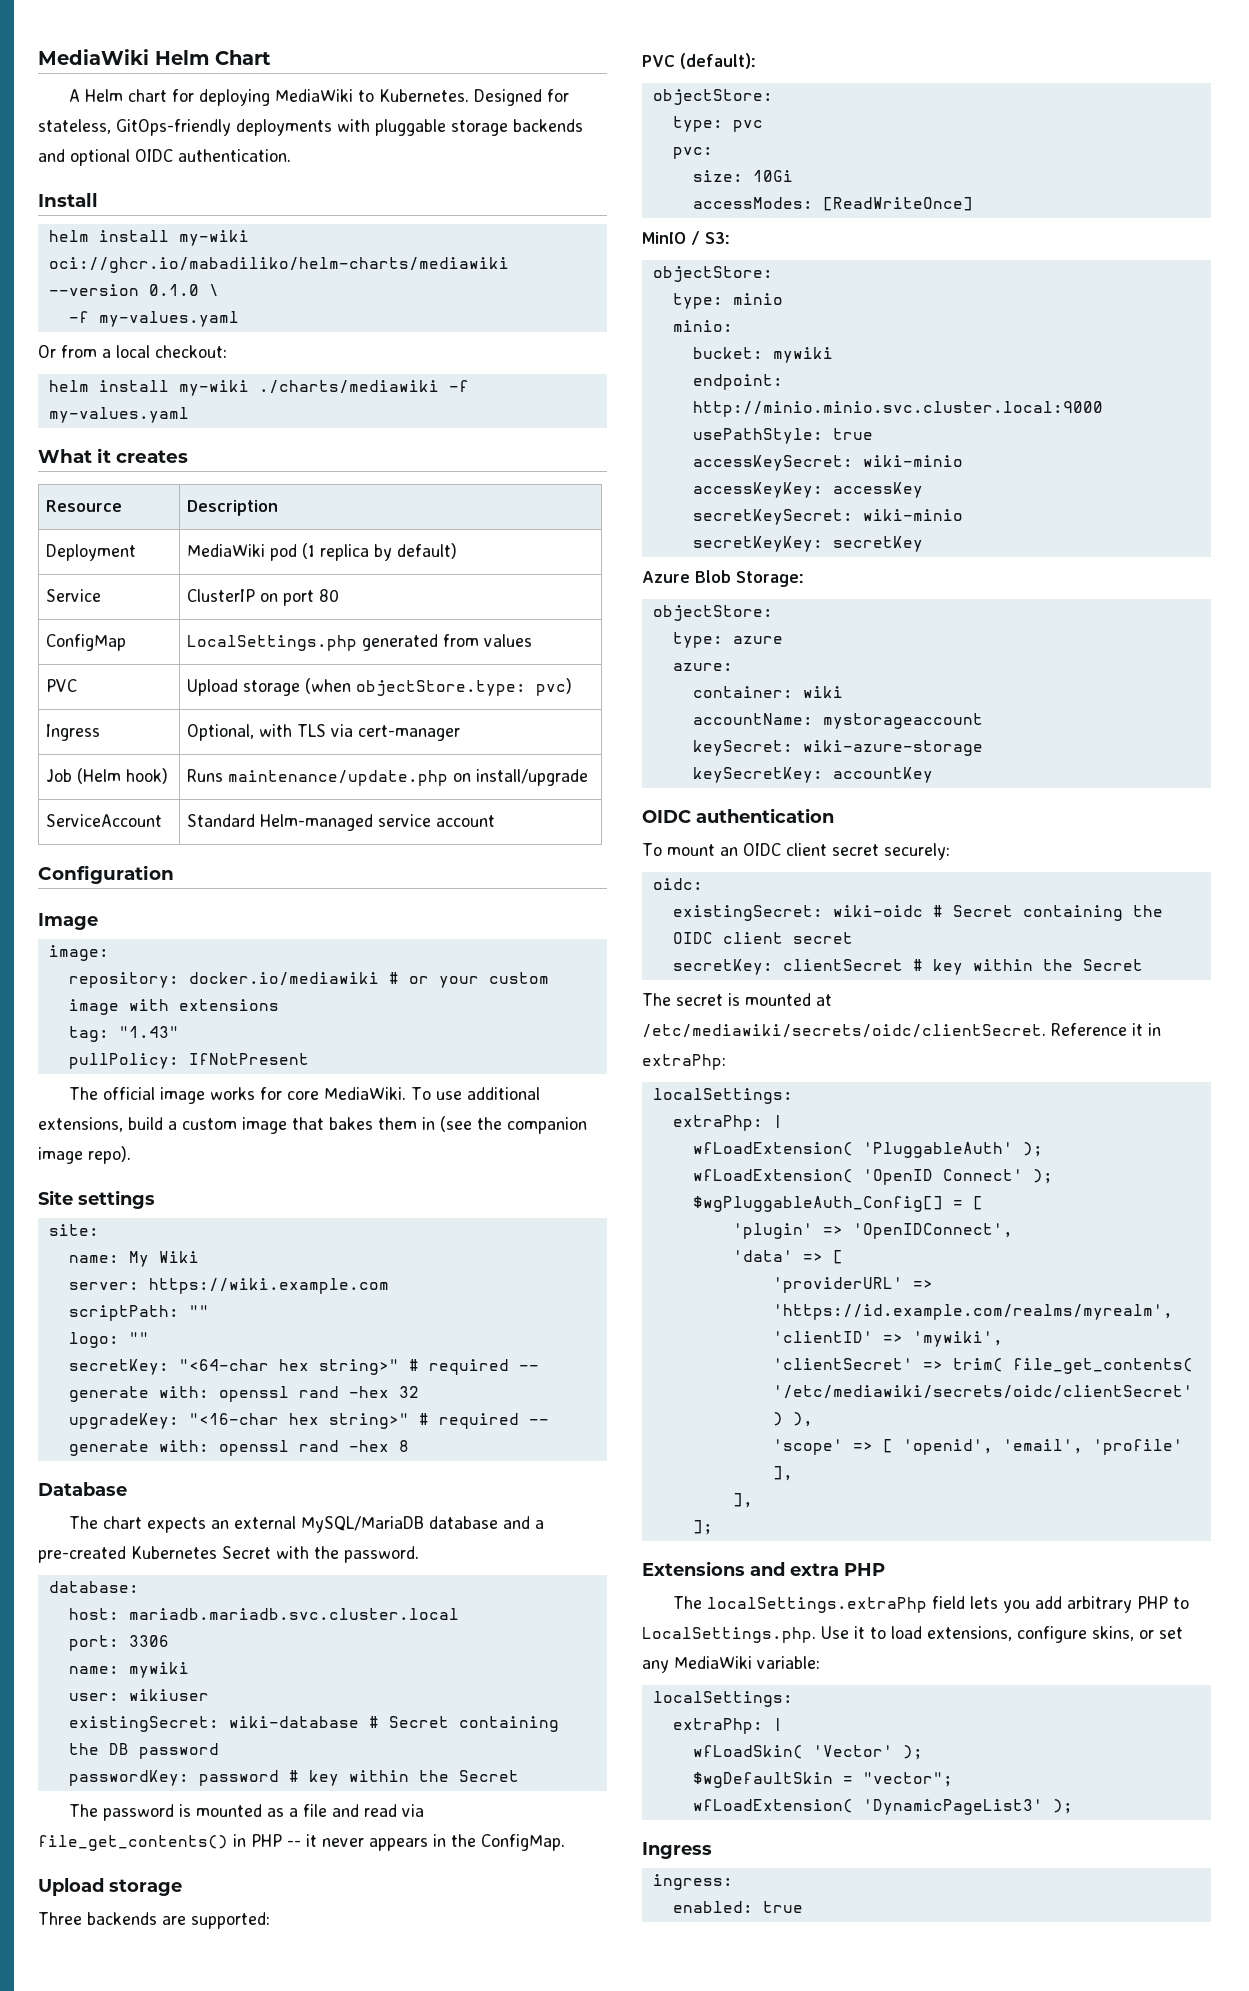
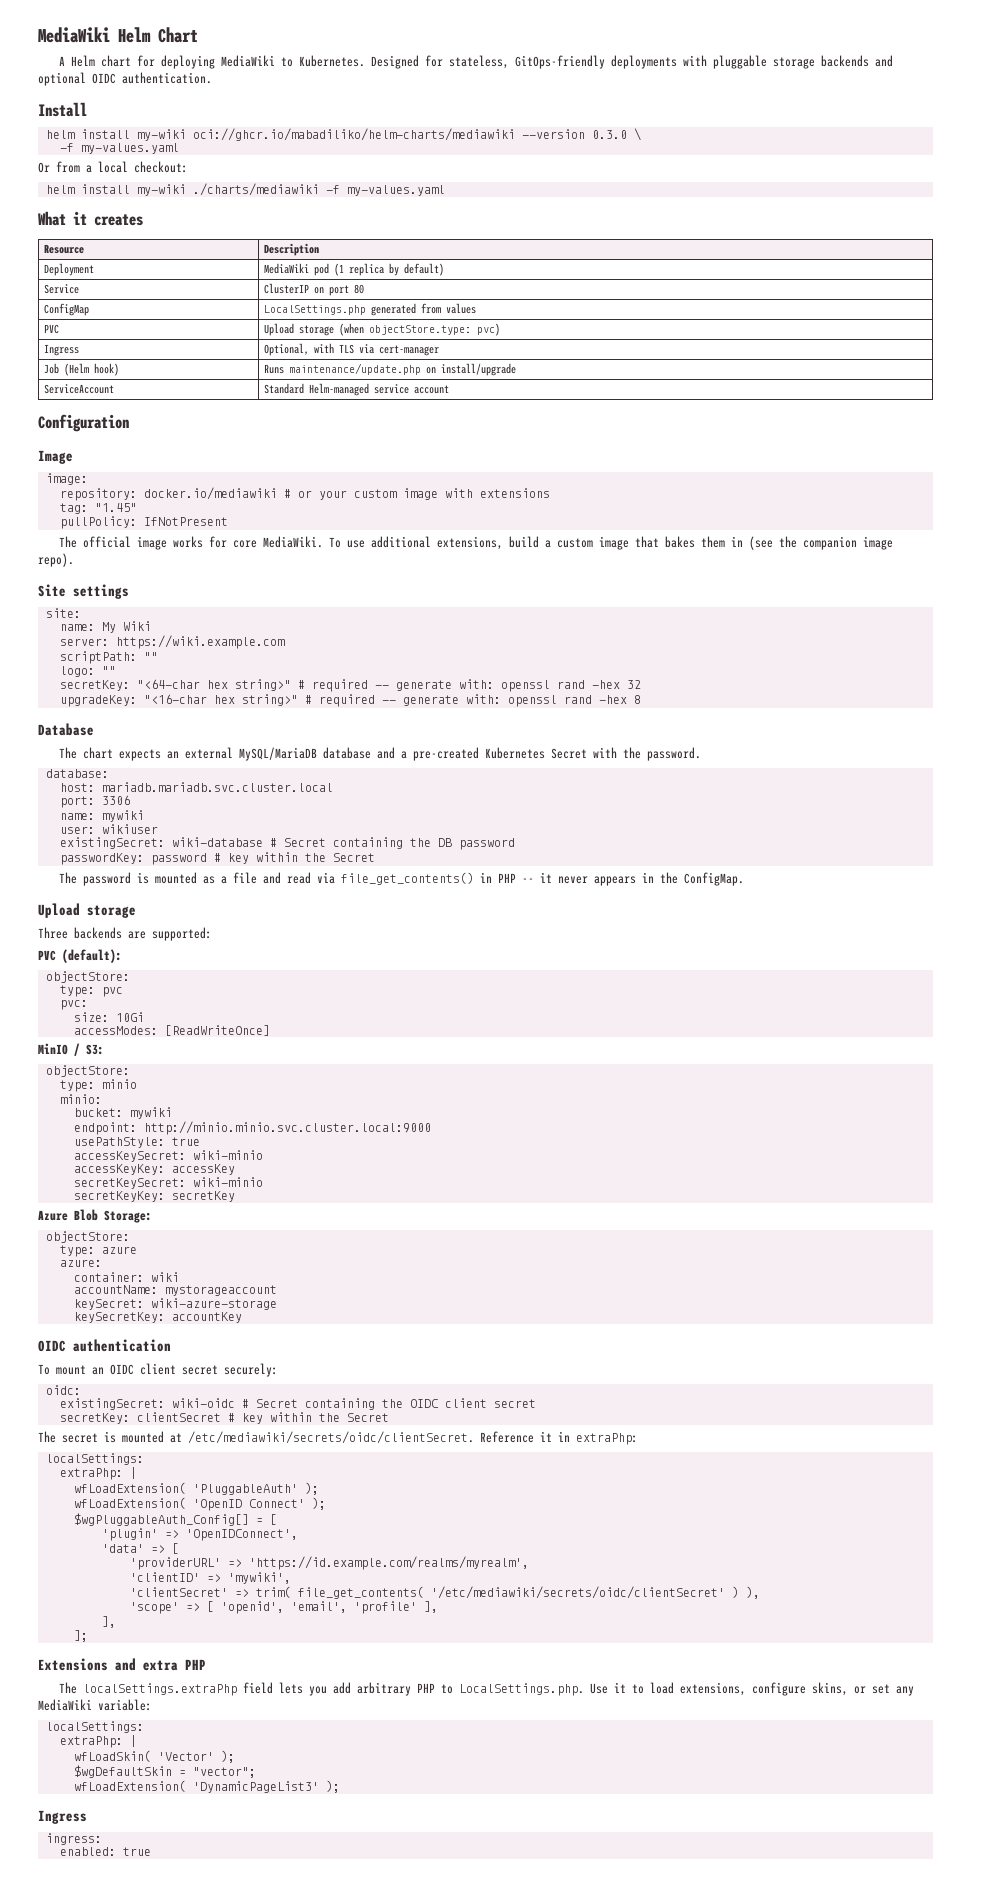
[148,284,199,296] 0.1.0 -> [591,130,627,139] 0.3.0
[118,1026,179,1038] "1.43" -> [94,503,137,512] "1.45"

